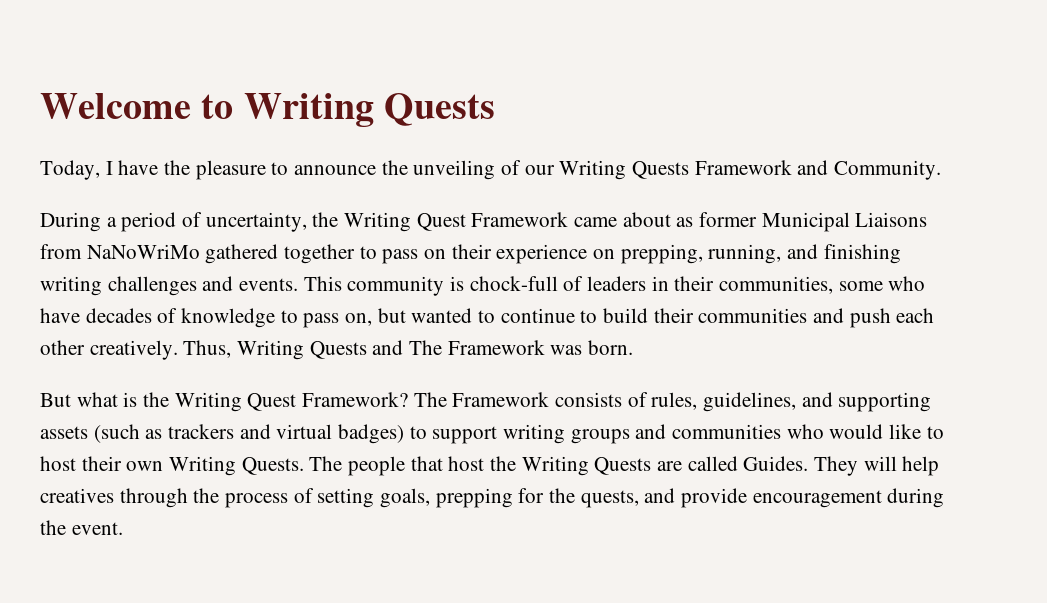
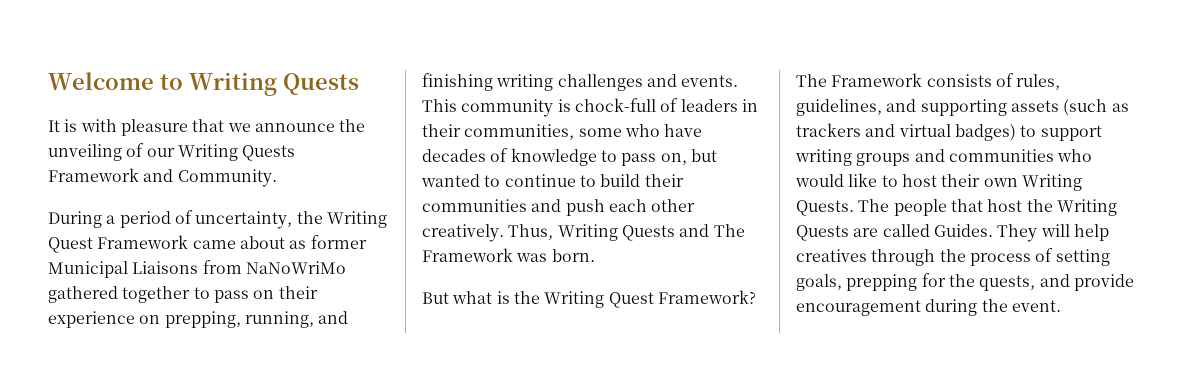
[40,160,289,180] Today, I have the pleasure to -> [48,119,251,136] It is with pleasure that we

